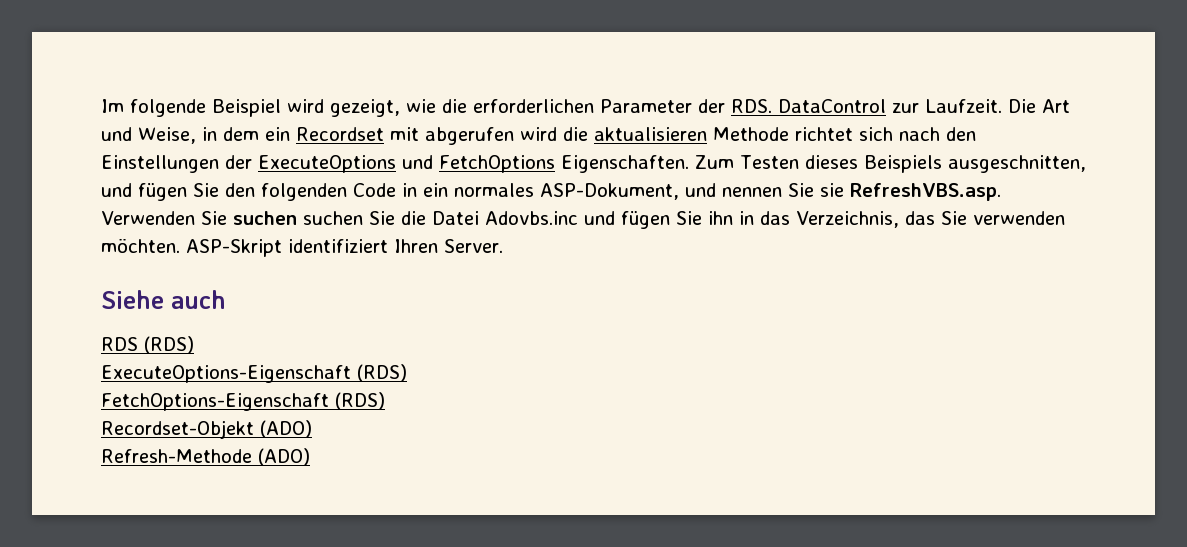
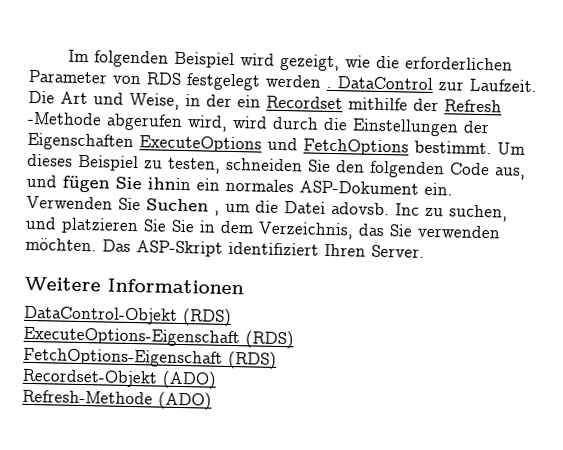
[130,99,206,117] folgende -> [93,50,169,68] folgenden
[698,99,772,113] der RDS. -> [112,72,332,91] von RDS festgelegt werden .
[222,127,259,141] dem -> [206,94,232,107] der
[389,127,976,145] mit abgerufen wird die aktualisieren Methode richtet sich nach den -> [348,97,502,113] [27,111,348,132] mithilfe der Refresh -Methode abgerufen wird, wird durch die
(252, 162) none -> [27,132,134,152] Eigenschaften
[561,155,1086,173] [101,183,1001,201] [101,211,790,229] Eigenschaften. Zum Testen dieses Beispiels ausgeschnitten, und fügen Sie den folgenden Code in ein normales ASP-Dokument, und nennen Sie sie RefreshVBS.asp. Verwenden Sie suchen suchen Sie die Datei Adovbs.inc und fügen Sie ihn in das -> [414,140,525,155] [27,153,526,180] [26,174,453,196] [26,195,508,222] [25,216,254,235] bestimmt. Um dieses Beispiel zu testen, schneiden Sie den folgenden Code aus, und fügen Sie ihnin ein normales ASP-Dokument ein. Verwenden Sie Suchen , um die Datei adovsb. Inc zu suchen, und platzieren Sie Sie in dem
(180, 245) none -> [102,239,131,252] Das
[101,290,226,309] [101,337,138,351] Siehe auch // RDS -> [24,276,244,295] [24,305,178,325] Weitere Informationen // DataControl-Objekt

